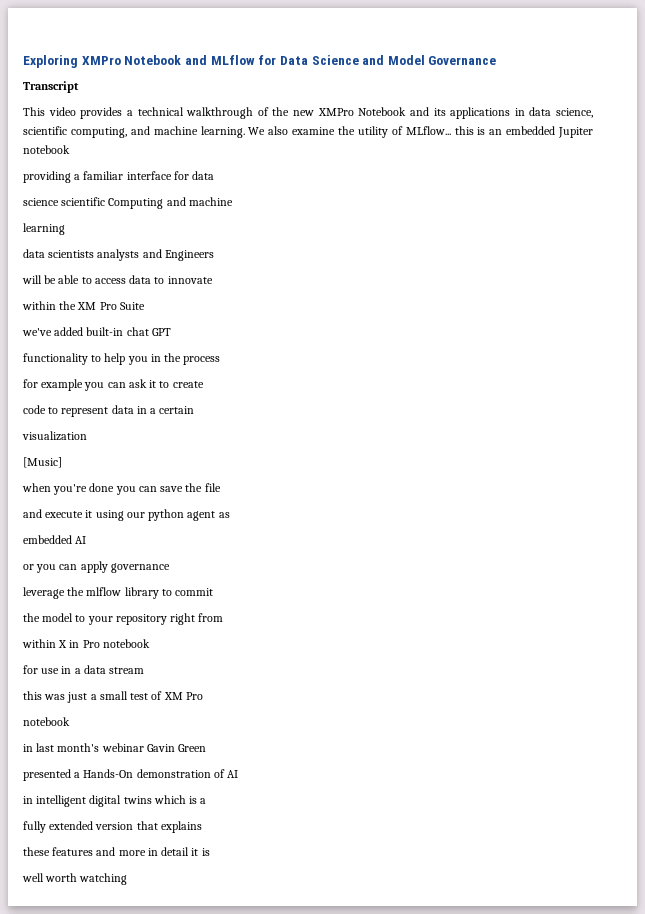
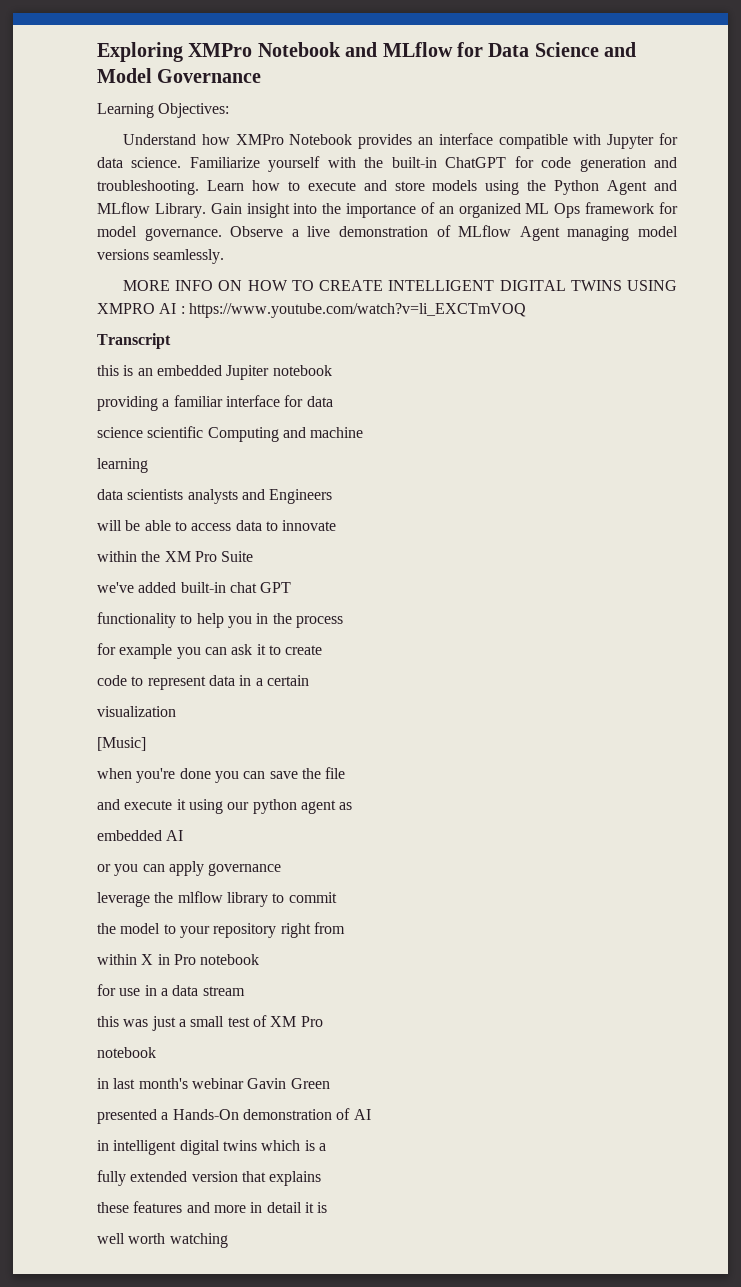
[23,81,79,93] [23,107,593,119] [23,126,451,138] Transcript // This video provides a technical walkthrough of the new XMPro Notebook and its applications in data science, scientific computing, and machine learning. We also examine the utility of MLflow... -> [97,103,230,118] [122,133,678,149] [97,156,677,172] [97,180,678,195] [97,202,678,218] [97,225,679,241] [97,249,225,264] [122,280,678,291] [97,303,526,318] [97,333,171,349] Learning Objectives: // Understand how XMPro Notebook provides an interface compatible with Jupyter for data science. Familiarize yourself with the built-in ChatGPT for code generation and troubleshooting. Learn how to execute and store models using the Python Agent and MLflow Library. Gain insight into the importance of an organized ML Ops framework for model governance. Observe a live demonstration of MLflow Agent managing model versions seamlessly. // MORE INFO ON HOW TO CREATE INTELLIGENT DIGITAL TWINS USING XMPRO AI : https://www.youtube.com/watch?v=li_EXCTmVOQ // Transcript //

